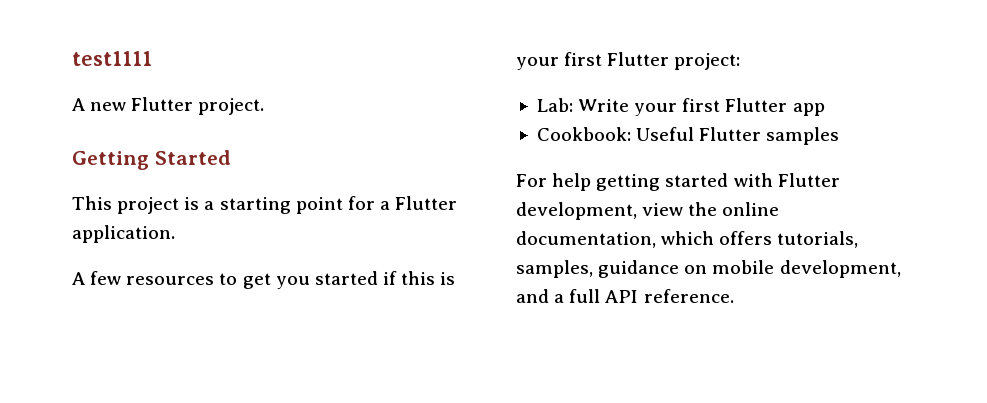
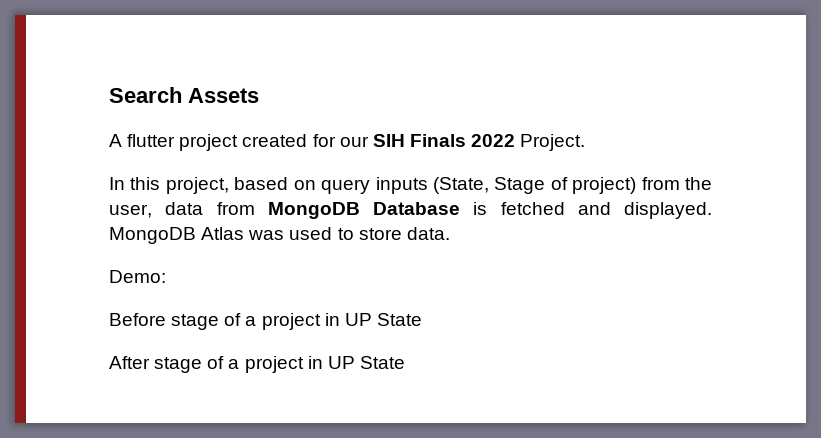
[72,51,152,66] [72,97,265,115] [72,150,231,170] [72,196,458,214] [72,225,175,243] [72,271,456,289] [516,52,741,70] [536,98,825,116] [536,127,840,145] [516,173,840,191] [516,202,780,220] [516,231,859,248] [516,260,901,278] [516,289,734,303] test1111 // A new Flutter project. // Getting Started // This project is a starting point for a Flutter application. // A few resources to get you started if this is your first Flutter project: // Lab: Write your first Flutter app // Cookbook: Useful Flutter samples // For help getting started with Flutter development, view the online documentation, which offers tutorials, samples, guidance on mobile development, and a full API reference. -> [109,87,259,103] [109,134,586,151] [109,177,712,194] [109,202,712,219] [109,227,450,244] [109,270,166,283] [109,313,422,330] [109,356,405,373] Search Assets // A flutter project created for our SIH Finals 2022 Project. // In this project, based on query inputs (State, Stage of project) from the user, data from MongoDB Database is fetched and displayed. MongoDB Atlas was used to store data. // Demo: // Before stage of a project in UP State // After stage of a project in UP State

